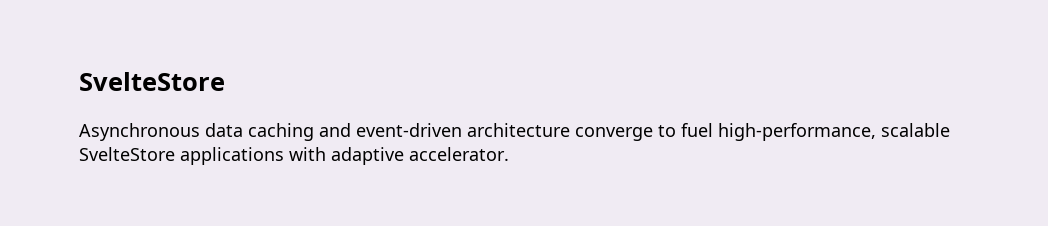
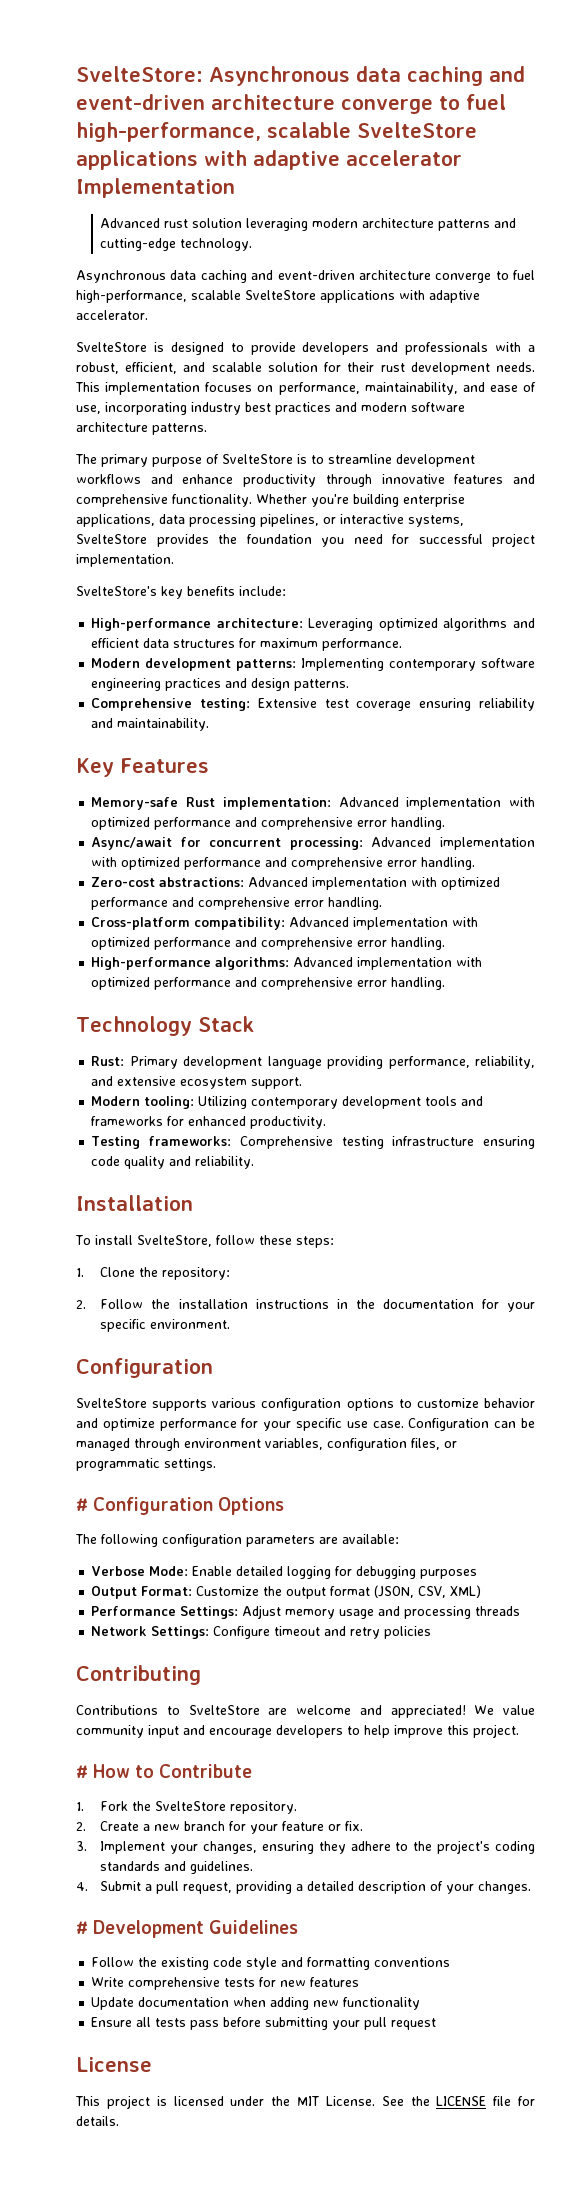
[79,72,225,91] SvelteStore -> [76,66,525,86] [76,94,506,114] [76,122,477,142] [76,150,462,170] [76,178,235,198] [100,218,517,231] [100,238,253,251] SvelteStore: Asynchronous data caching and event-driven architecture converge to fuel high-performance, scalable SvelteStore applications with adaptive accelerator Implementation // Advanced rust solution leveraging modern architecture patterns and cutting-edge technology.
(509, 154) none -> [76,342,536,355] [76,362,535,375] [75,382,536,395] [76,402,465,415] [76,422,207,435] [75,454,475,467] [76,474,535,487] [76,494,465,507] [76,514,464,527] [76,533,535,547] [76,554,174,567] [76,586,286,599] [91,618,535,631] [91,638,403,651] [91,658,535,671] [91,678,350,691] [91,698,535,711] [91,718,210,731] [76,758,209,777] [91,797,535,810] [91,817,446,830] [91,837,535,850] [91,857,476,870] [91,877,501,890] [91,897,383,910] [91,917,479,930] [91,937,446,950] [91,957,483,970] [91,977,446,990] [76,1016,254,1036] [91,1056,535,1069] [91,1076,303,1089] [91,1096,484,1109] [91,1116,327,1129] [91,1136,535,1149] [91,1156,255,1169] [76,1195,193,1211] [75,1235,334,1248] [76,1267,231,1280] [76,1299,536,1312] [100,1319,231,1332] [76,1358,213,1378] [76,1398,536,1411] [76,1418,535,1431] [76,1438,457,1451] [76,1458,216,1471] [76,1497,285,1515] [75,1534,399,1547] [91,1566,478,1579] [91,1585,482,1599] [91,1605,521,1619] [91,1626,432,1639] [76,1665,201,1685] [76,1705,535,1718] [76,1724,519,1738] [76,1764,253,1778] [76,1801,298,1814] [76,1821,364,1834] [76,1840,535,1854] [100,1861,254,1874] [76,1881,532,1894] [76,1920,299,1938] [91,1957,451,1970] [91,1977,360,1990] [91,1997,421,2010] [91,2017,437,2030] [76,2057,152,2072] [75,2095,535,2109] [76,2116,119,2126] // SvelteStore is designed to provide developers and professionals with a robust, efficient, and scalable solution for their rust development needs. This implementation focuses on performance, maintainability, and ease of use, incorporating industry best practices and modern software architecture patterns. // The primary purpose of SvelteStore is to streamline development workflows and enhance productivity through innovative features and comprehensive functionality. Whether you're building enterprise applications, data processing pipelines, or interactive systems, SvelteStore provides the foundation you need for successful project implementation. // SvelteStore's key benefits include: // High-performance architecture: Leveraging optimized algorithms and efficient data structures for maximum performance. // Modern development patterns: Implementing contemporary software engineering practices and design patterns. // Comprehensive testing: Extensive test coverage ensuring reliability and maintainability. // Key Features // Memory-safe Rust implementation: Advanced implementation with optimized performance and comprehensive error handling. // Async/await for concurrent processing: Advanced implementation with optimized performance and comprehensive error handling. // Zero-cost abstractions: Advanced implementation with optimized performance and comprehensive error handling. // Cross-platform compatibility: Advanced implementation with optimized performance and comprehensive error handling. // High-performance algorithms: Advanced implementation with optimized performance and comprehensive error handling. // Technology Stack // Rust: Primary development language providing performance, reliability, and extensive ecosystem support. // Modern tooling: Utilizing contemporary development tools and frameworks for enhanced productivity. // Testing frameworks: Comprehensive testing infrastructure ensuring code quality and reliability. // Installation // To install SvelteStore, follow these steps: // 1. Clone the repository: // 2. Follow the installation instructions in the documentation for your specific environment. // Configuration // SvelteStore supports various configuration options to customize behavior and optimize performance for your specific use case. Configuration can be managed through environment variables, configuration files, or programmatic settings. // # Configuration Options // The following configuration parameters are available: // Verbose Mode: Enable detailed logging for debugging purposes // Output Format: Customize the output format (JSON, CSV, XML) // Performance Settings: Adjust memory usage and processing threads // Network Settings: Configure timeout and retry policies // Contributing // Contributions to SvelteStore are welcome and appreciated! We value community input and encourage developers to help improve this project. // # How to Contribute // 1. Fork the SvelteStore repository. // 2. Create a new branch for your feature or fix. // 3. Implement your changes, ensuring they adhere to the project's coding standards and guidelines. // 4. Submit a pull request, providing a detailed description of your changes. // # Development Guidelines // Follow the existing code style and formatting conventions // Write comprehensive tests for new features // Update documentation when adding new functionality // Ensure all tests pass before submitting your pull request // License // This project is licensed under the MIT License. See the LICENSE file for details.

